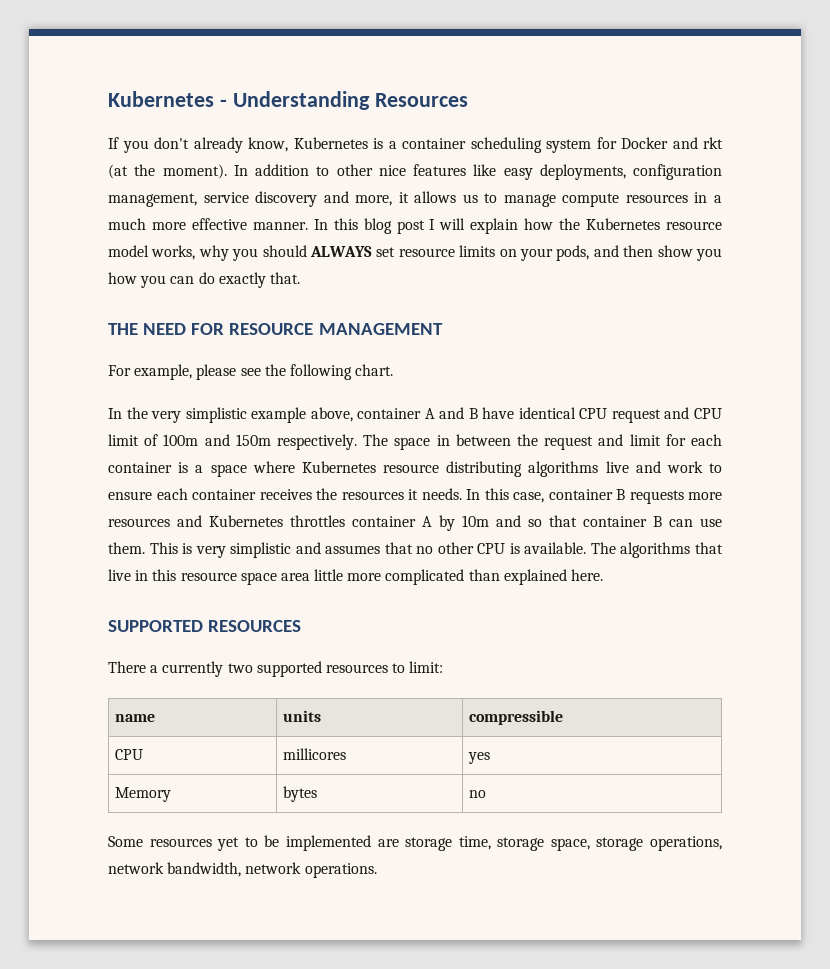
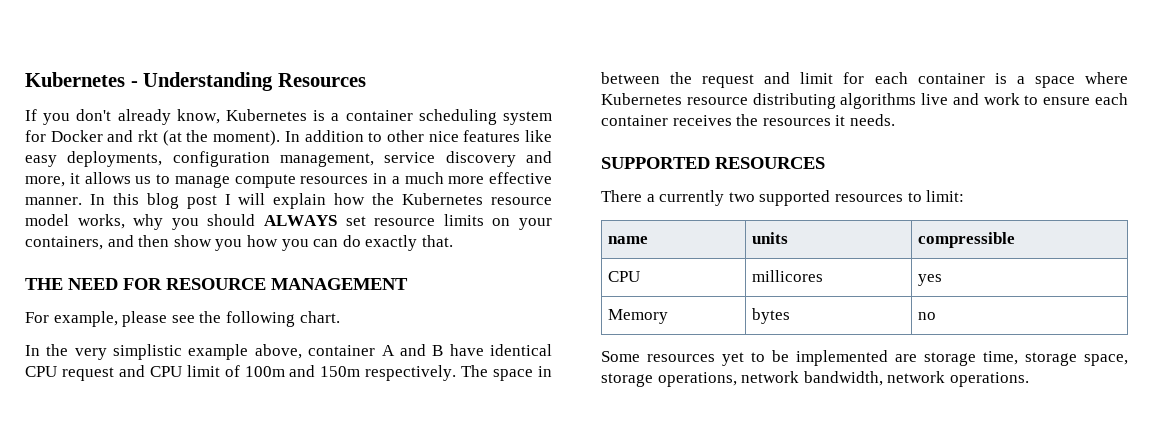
[556,245,590,261] pods, -> [25,236,103,250] containers,
[466,488,722,504] [108,515,722,531] [108,542,724,558] [108,569,604,585] In this case, container B requests more resources and Kubernetes throttles container A by 10m and so that container B can use them. This is very simplistic and assumes that no other CPU is available. The algorithms that live in this resource space area little more complicated than explained here. -> (895, 120) none

